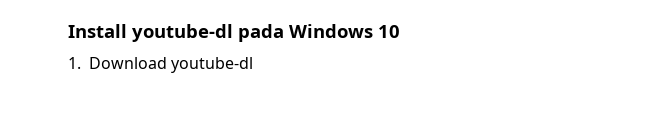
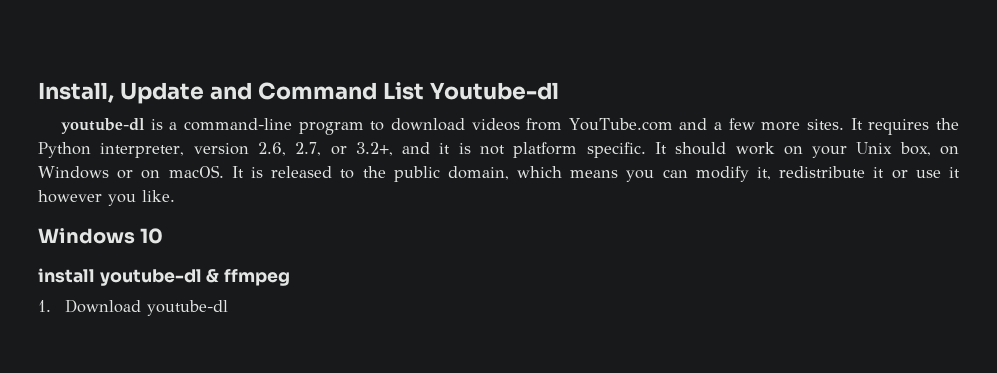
[68,24,400,42] Install youtube-dl pada Windows 10 -> [38,82,559,104] [61,118,959,135] [38,142,959,158] [38,165,960,182] [38,190,175,206] [38,228,164,244] [38,268,291,286] Install, Update and Command List Youtube-dl // youtube-dl is a command-line program to download videos from YouTube.com and a few more sites. It requires the Python interpreter, version 2.6, 2.7, or 3.2+, and it is not platform specific. It should work on your Unix box, on Windows or on macOS. It is released to the public domain, which means you can modify it, redistribute it or use it however you like. // Windows 10 // install youtube-dl & ffmpeg

